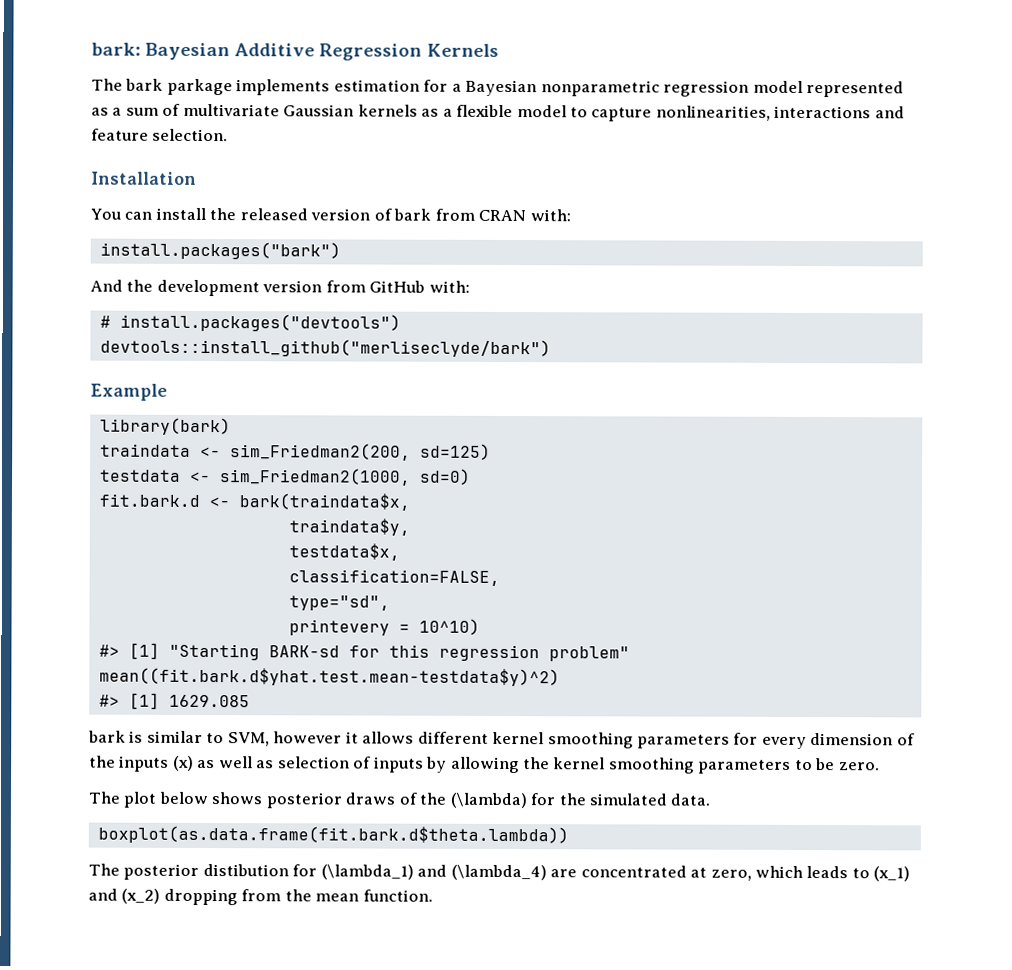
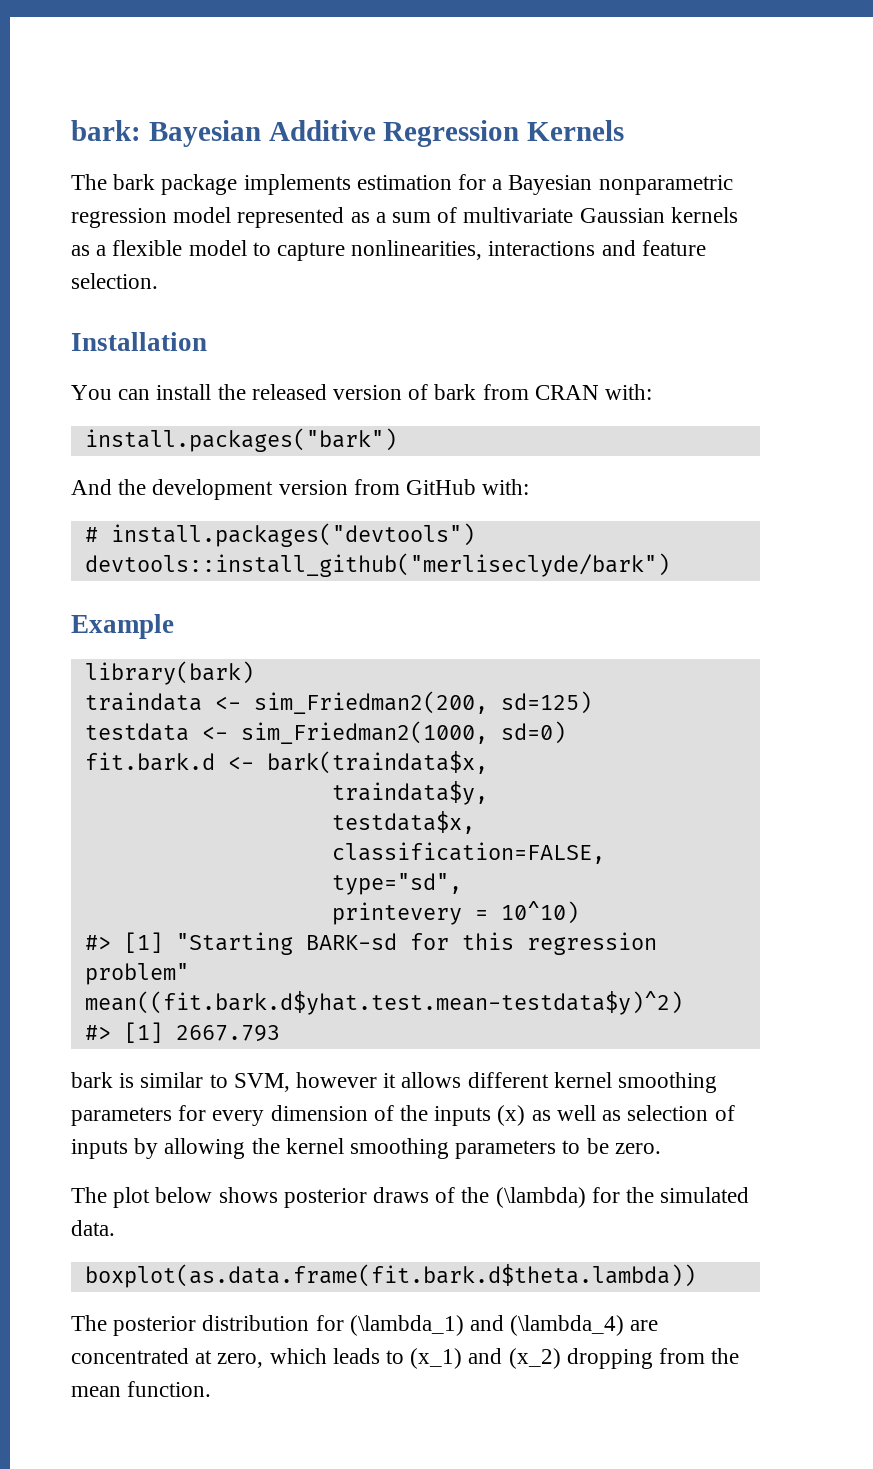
[166,78,233,96] parkage -> [161,174,238,195] package
[168,694,250,708] 1629.085 -> [175,1025,280,1042] 2667.793
[202,863,289,877] distibution -> [202,1315,310,1331] distribution

